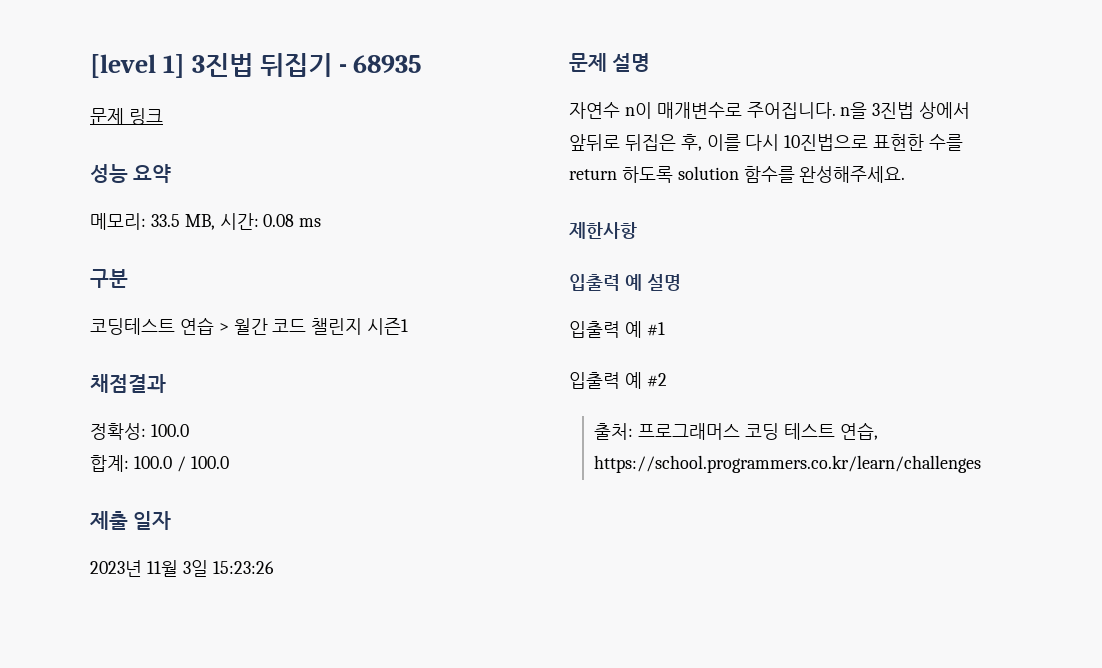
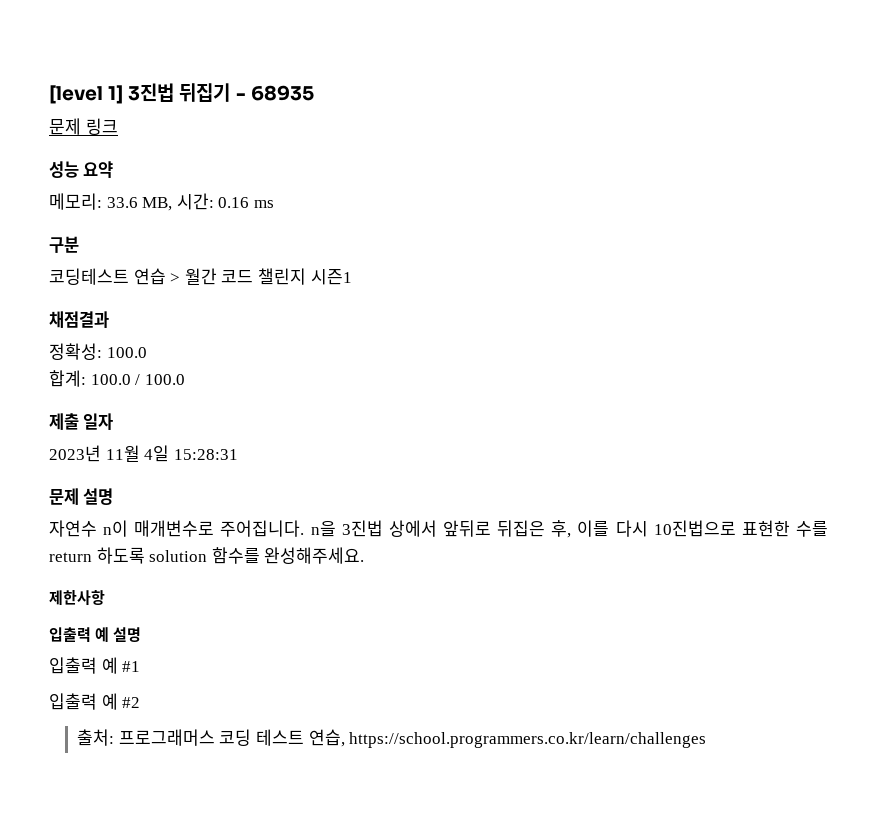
[150,214,180,227] 33.5 -> [106,197,138,208] 33.6
[263,214,295,227] 0.08 -> [218,197,250,208] 0.16
[182,560,274,577] 3일 15:23:26 -> [144,445,238,462] 4일 15:28:31

